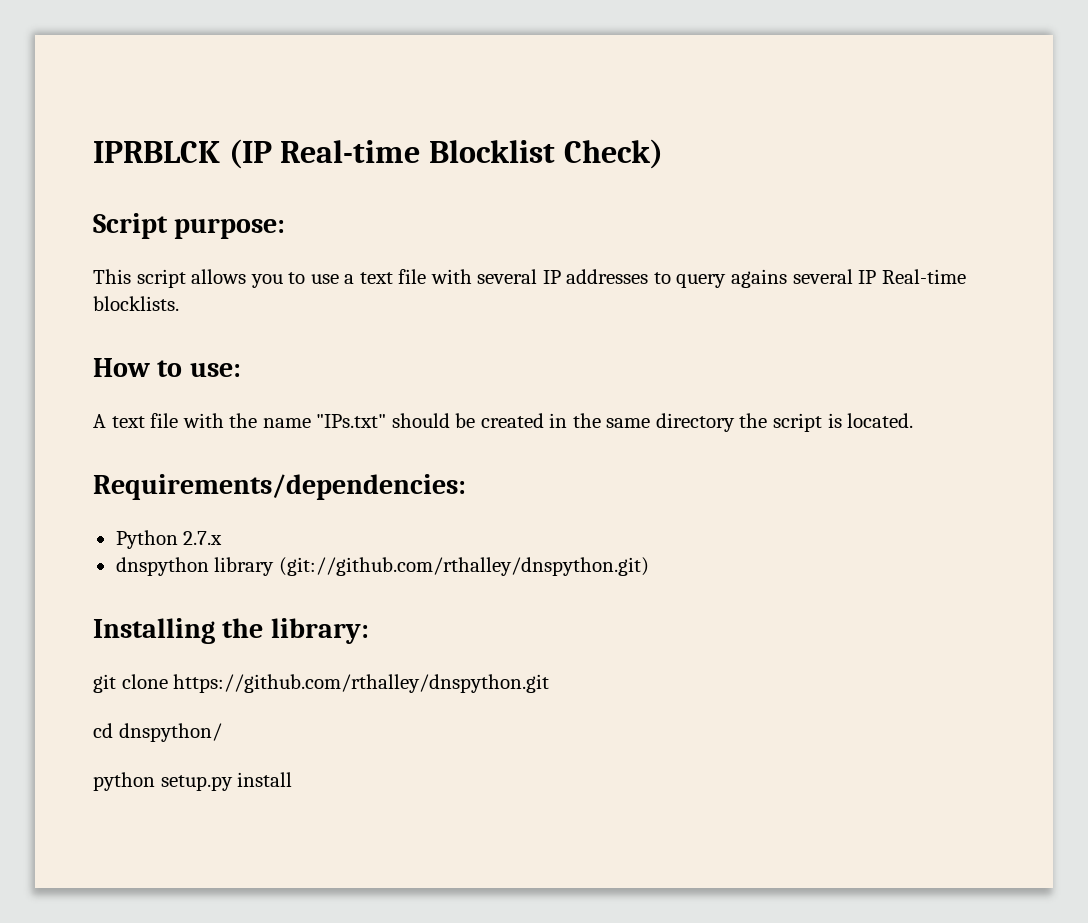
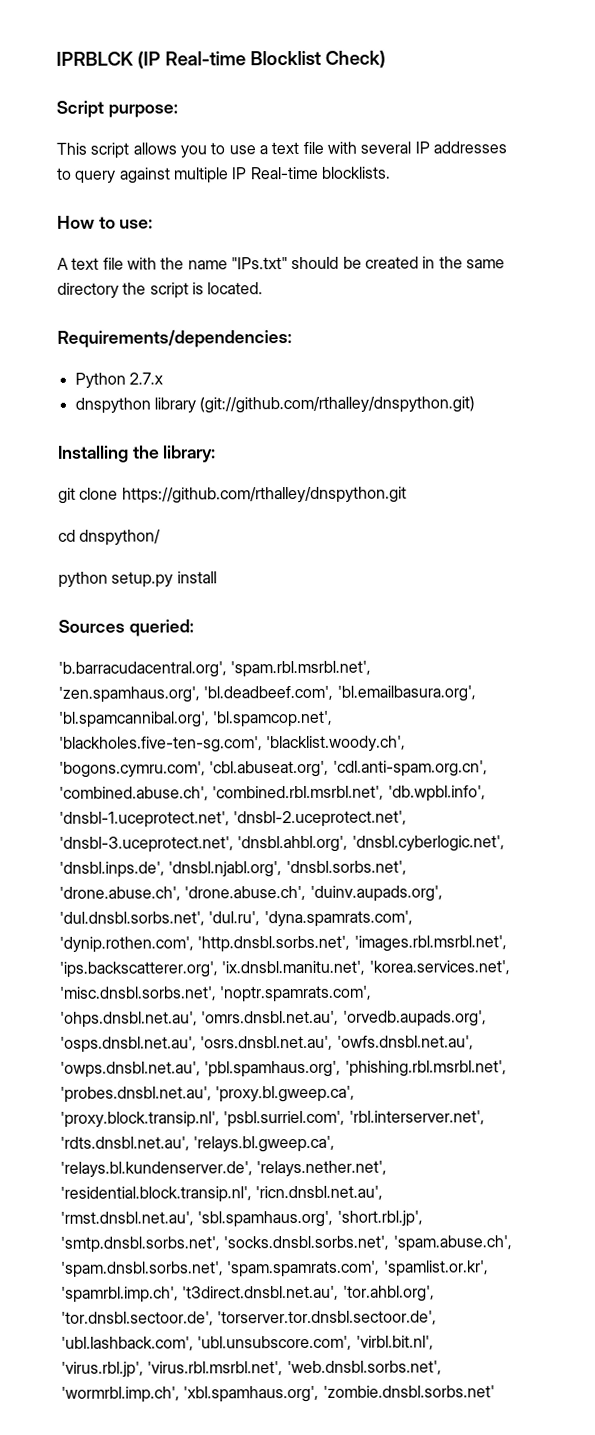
[731,269,853,288] agains several -> [118,167,229,184] against multiple
(293, 779) none -> [58,619,194,637] [58,660,372,678] [58,685,476,703] [58,710,334,728] [59,735,407,753] [59,760,488,778] [59,785,486,802] [59,810,408,828] [59,835,505,853] [59,860,407,878] [59,885,443,902] [59,910,413,928] [59,935,507,953] [59,960,510,978] [59,985,373,1003] [60,1010,487,1028] [60,1035,474,1053] [60,1060,507,1078] [60,1085,356,1103] [60,1110,485,1128] [60,1135,336,1153] [60,1160,388,1178] [60,1185,384,1203] [60,1210,423,1228] [60,1235,512,1253] [60,1260,489,1278] [61,1285,435,1303] [61,1310,438,1326] [61,1335,434,1351] [61,1360,442,1378] [61,1385,495,1403] // Sources queried: // 'b.barracudacentral.org', 'spam.rbl.msrbl.net', 'zen.spamhaus.org', 'bl.deadbeef.com', 'bl.emailbasura.org', 'bl.spamcannibal.org', 'bl.spamcop.net', 'blackholes.five-ten-sg.com', 'blacklist.woody.ch', 'bogons.cymru.com', 'cbl.abuseat.org', 'cdl.anti-spam.org.cn', 'combined.abuse.ch', 'combined.rbl.msrbl.net', 'db.wpbl.info', 'dnsbl-1.uceprotect.net', 'dnsbl-2.uceprotect.net', 'dnsbl-3.uceprotect.net', 'dnsbl.ahbl.org', 'dnsbl.cyberlogic.net', 'dnsbl.inps.de', 'dnsbl.njabl.org', 'dnsbl.sorbs.net', 'drone.abuse.ch', 'drone.abuse.ch', 'duinv.aupads.org', 'dul.dnsbl.sorbs.net', 'dul.ru', 'dyna.spamrats.com', 'dynip.rothen.com', 'http.dnsbl.sorbs.net', 'images.rbl.msrbl.net', 'ips.backscatterer.org', 'ix.dnsbl.manitu.net', 'korea.services.net', 'misc.dnsbl.sorbs.net', 'noptr.spamrats.com', 'ohps.dnsbl.net.au', 'omrs.dnsbl.net.au', 'orvedb.aupads.org', 'osps.dnsbl.net.au', 'osrs.dnsbl.net.au', 'owfs.dnsbl.net.au', 'owps.dnsbl.net.au', 'pbl.spamhaus.org', 'phishing.rbl.msrbl.net', 'probes.dnsbl.net.au', 'proxy.bl.gweep.ca', 'proxy.block.transip.nl', 'psbl.surriel.com', 'rbl.interserver.net', 'rdts.dnsbl.net.au', 'relays.bl.gweep.ca', 'relays.bl.kundenserver.de', 'relays.nether.net', 'residential.block.transip.nl', 'ricn.dnsbl.net.au', 'rmst.dnsbl.net.au', 'sbl.spamhaus.org', 'short.rbl.jp', 'smtp.dnsbl.sorbs.net', 'socks.dnsbl.sorbs.net', 'spam.abuse.ch', 'spam.dnsbl.sorbs.net', 'spam.spamrats.com', 'spamlist.or.kr', 'spamrbl.imp.ch', 't3direct.dnsbl.net.au', 'tor.ahbl.org', 'tor.dnsbl.sectoor.de', 'torserver.tor.dnsbl.sectoor.de', 'ubl.lashback.com', 'ubl.unsubscore.com', 'virbl.bit.nl', 'virus.rbl.jp', 'virus.rbl.msrbl.net', 'web.dnsbl.sorbs.net', 'wormrbl.imp.ch', 'xbl.spamhaus.org', 'zombie.dnsbl.sorbs.net'

